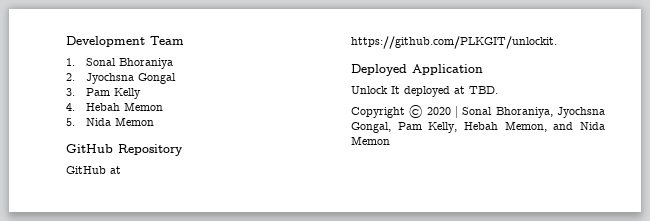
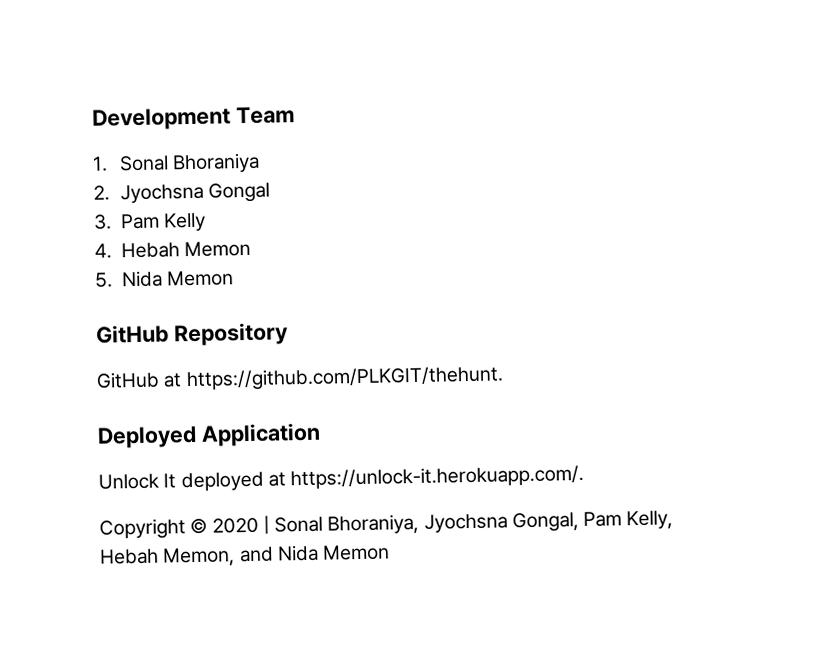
[351,36,557,49] https://github.com/PLKGIT/unlockit. -> [185,365,504,392] https://github.com/PLKGIT/thehunt.
[469,86,498,94] TBD. -> [290,464,585,490] https://unlock-it.herokuapp.com/.

